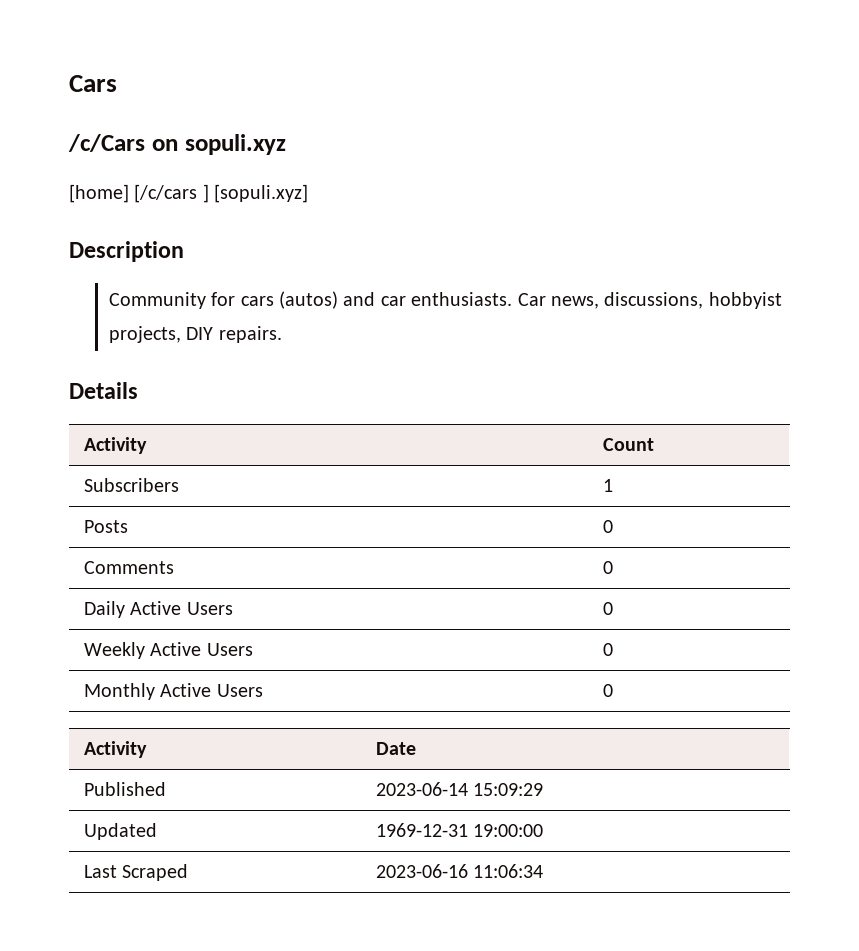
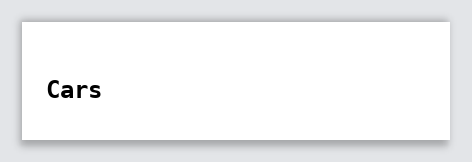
[68,134,286,155] [69,184,309,203] [69,241,184,262] [108,291,782,309] [108,326,282,343] [69,382,138,399] [84,437,148,454] [603,438,655,451] [84,478,180,492] [603,479,614,492] [84,520,129,533] [603,520,614,533] [84,561,175,574] [603,561,614,574] [84,601,233,618] [603,602,614,615] [84,642,253,659] [603,643,614,656] [84,683,263,700] [603,684,614,697] [84,741,148,758] [376,742,417,755] [84,782,167,796] [376,782,544,796] [84,823,158,840] [376,823,544,837] [84,864,189,881] [376,864,544,878] // /c/Cars on sopuli.xyz // [home] [/c/cars ] [sopuli.xyz] // Description // Community for cars (autos) and car enthusiasts. Car news, discussions, hobbyist projects, DIY repairs. // Details // Activity | Count // Subscribers | 1 // Posts | 0 // Comments | 0 // Daily Active Users | 0 // Weekly Active Users | 0 // Monthly Active Users | 0 // Activity | Date // Published | 2023-06-14 15:09:29 // Updated | 1969-12-31 19:00:00 // Last Scraped | 2023-06-16 11:06:34 -> (102, 89) none

